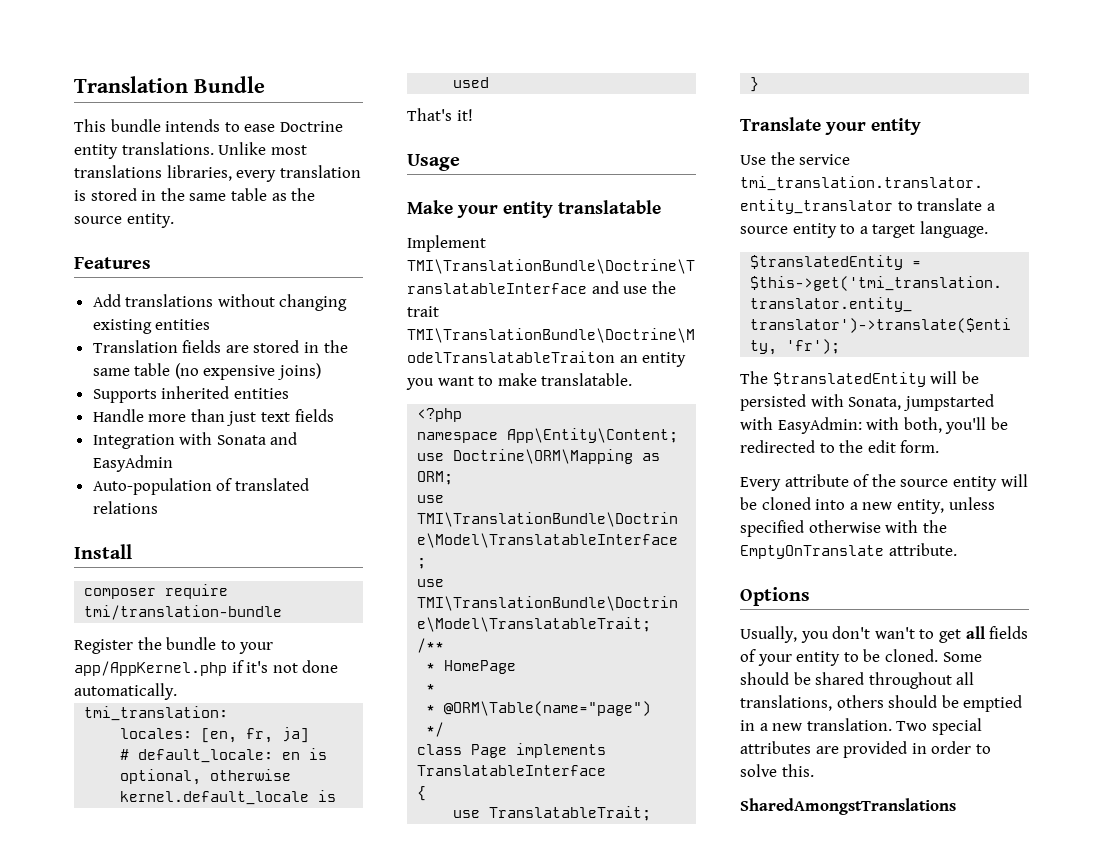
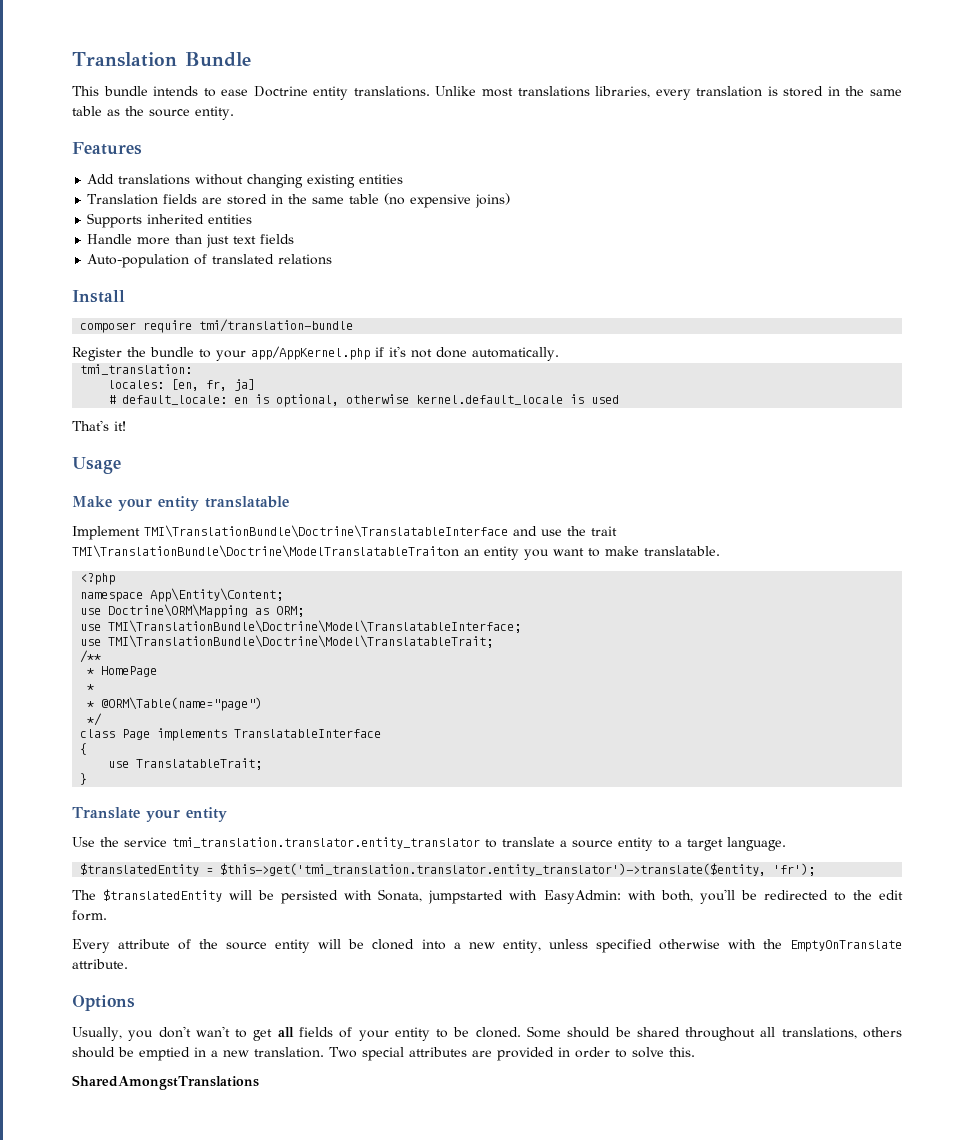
[92,432,298,449] [92,455,173,472] // Integration with Sonata and EasyAdmin -> (295, 239) none

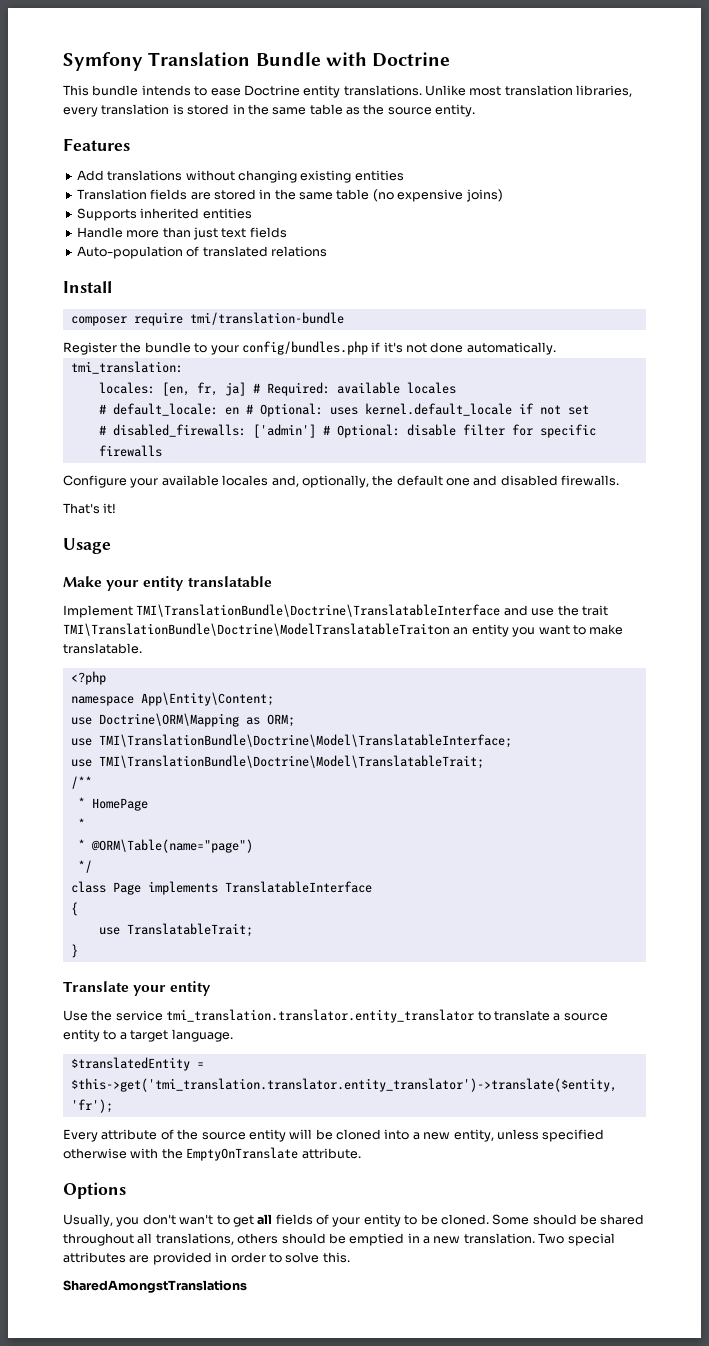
(72, 59) none -> [63,52,143,71] Symfony
(251, 59) none -> [325,52,451,67] with Doctrine
[517,86,590,97] translations -> [504,85,573,96] translation
[251,346,370,360] app/AppKernel.php -> [241,341,368,355] config/bundles.php
(256, 385) none -> [252,382,456,396] # Required: available locales
[255,394,620,407] is optional, otherwise kernel.default_locale is used -> [245,403,589,417] [98,424,596,438] [98,445,162,457] [63,475,620,488] # Optional: uses kernel.default_locale if not set // # disabled_firewalls: ['admin'] # Optional: disable filter for specific firewalls // Configure your available locales and, optionally, the default one and disabled firewalls.
[72,889,903,904] [72,910,107,921] // The $translatedEntity will be persisted with Sonata, jumpstarted with EasyAdmin: with both, you'll be redirected to the edit form. -> (113, 1106) none

